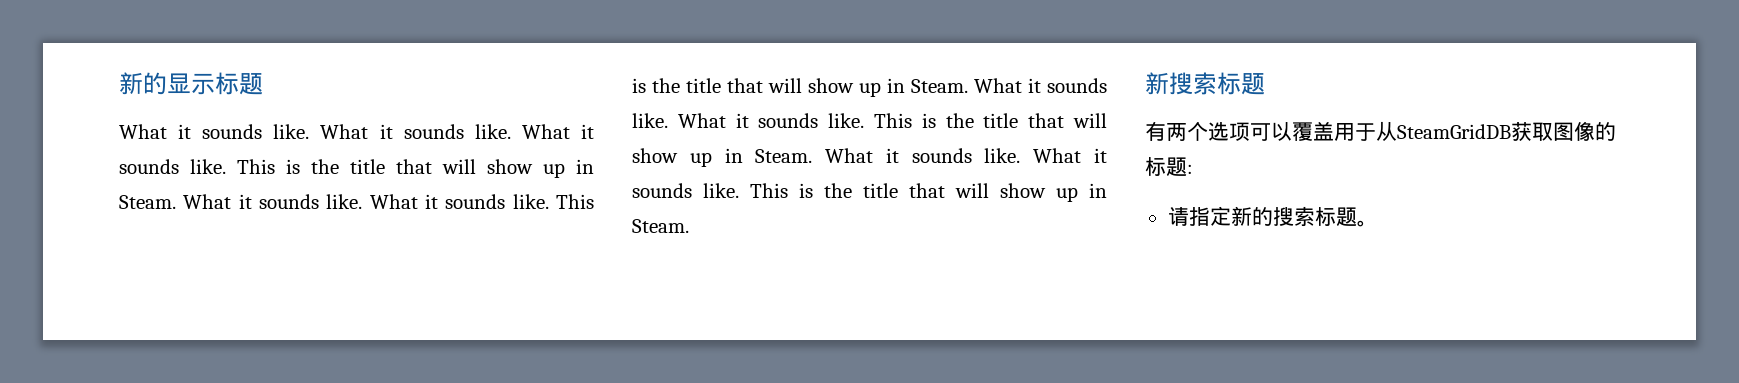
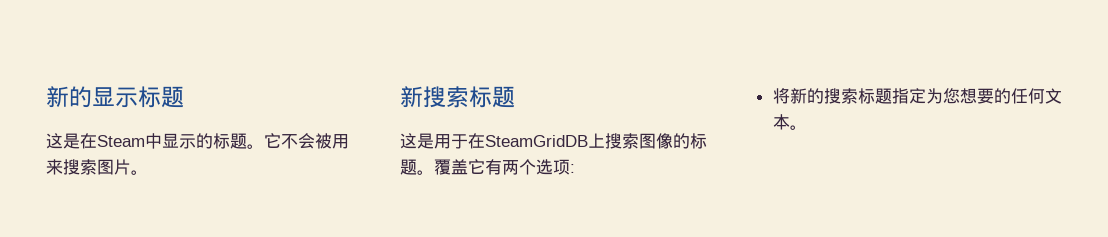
[119,124,594,139] [119,159,594,178] [119,194,594,209] [632,78,1107,97] [632,113,1107,128] [632,148,1107,167] [632,183,1107,202] [632,219,689,233] [1145,72,1265,95] [1145,121,1616,142] [1145,157,1187,177] What it sounds like. What it sounds like. What it sounds like. This is the title that will show up in Steam. What it sounds like. What it sounds like. This is the title that will show up in Steam. What it sounds like. What it sounds like. This is the title that will show up in Steam. What it sounds like. What it sounds like. This is the title that will show up in Steam. // 新搜索标题 // 有两个选项可以覆盖用于从SteamGridDB获取图像的标题 -> [46,133,349,149] [46,159,148,175] [400,86,515,108] [400,133,707,149] [400,159,570,175] 这是在Steam中显示的标题。它不会被用来搜索图片。 // 新搜索标题 // 这是用于在SteamGridDB上搜索图像的标题。覆盖它有两个选项
[1167,206,1231,226] 请指定 -> [772,88,790,104] 将
(1357, 217) none -> [891,88,1062,104] [772,114,790,130] 指定为您想要的任何文本

